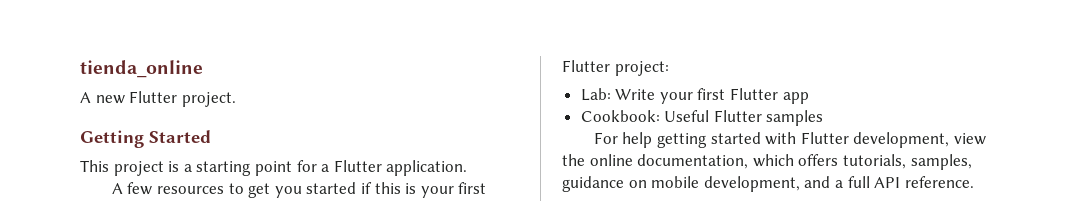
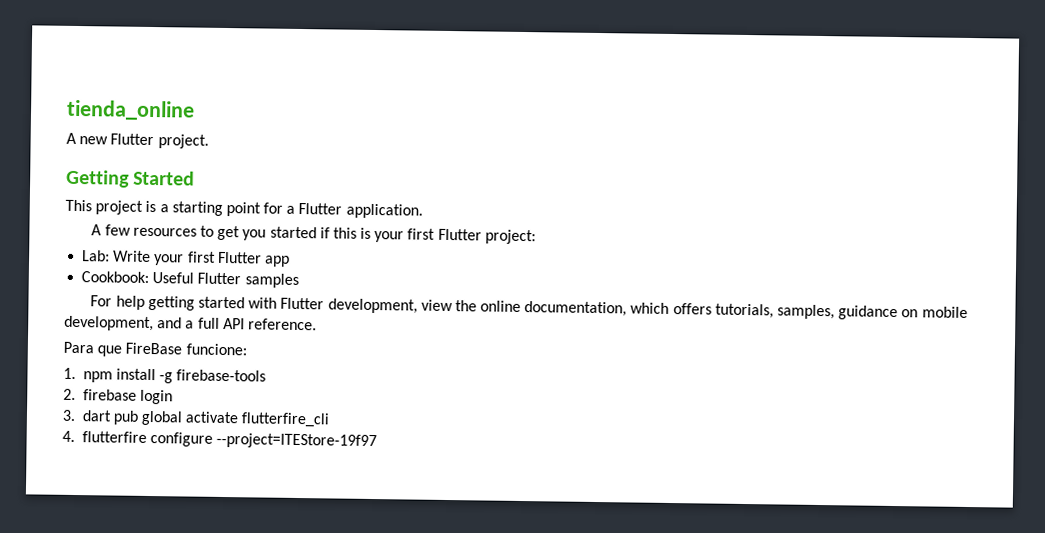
(974, 182) none -> [63,341,247,357] [63,367,267,384] [63,388,173,405] [62,409,331,428] [62,430,378,450] // Para que FireBase funcione: // 1. npm install -g firebase-tools // 2. firebase login // 3. dart pub global activate flutterfire_cli // 4. flutterfire configure --project=ITEStore-19f97

